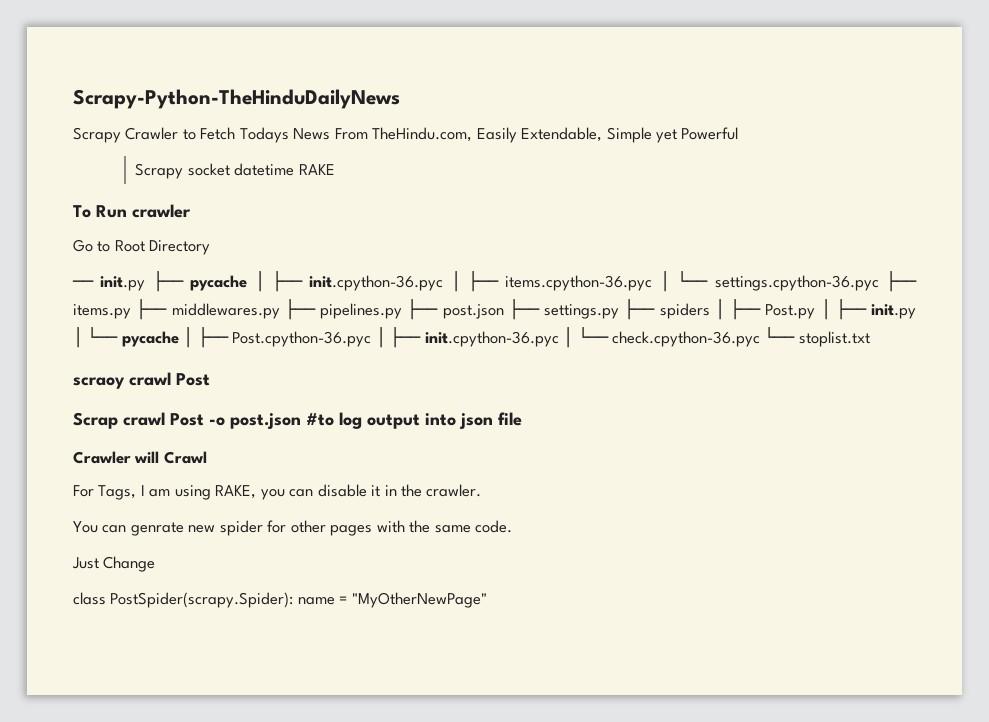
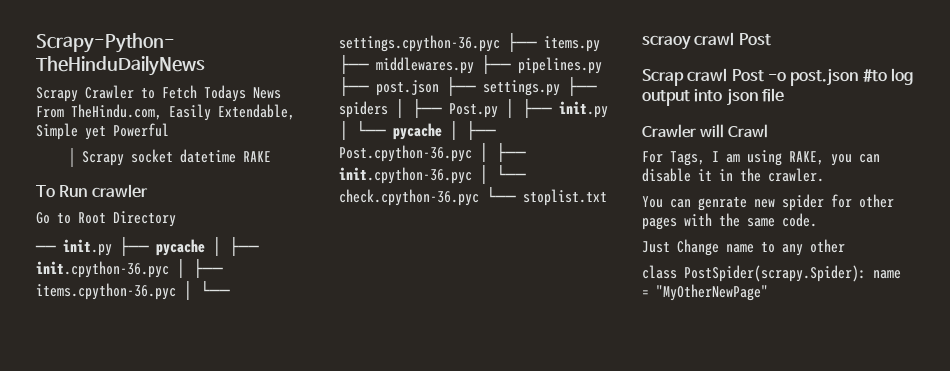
(156, 564) none -> [726,239,845,256] name to any other

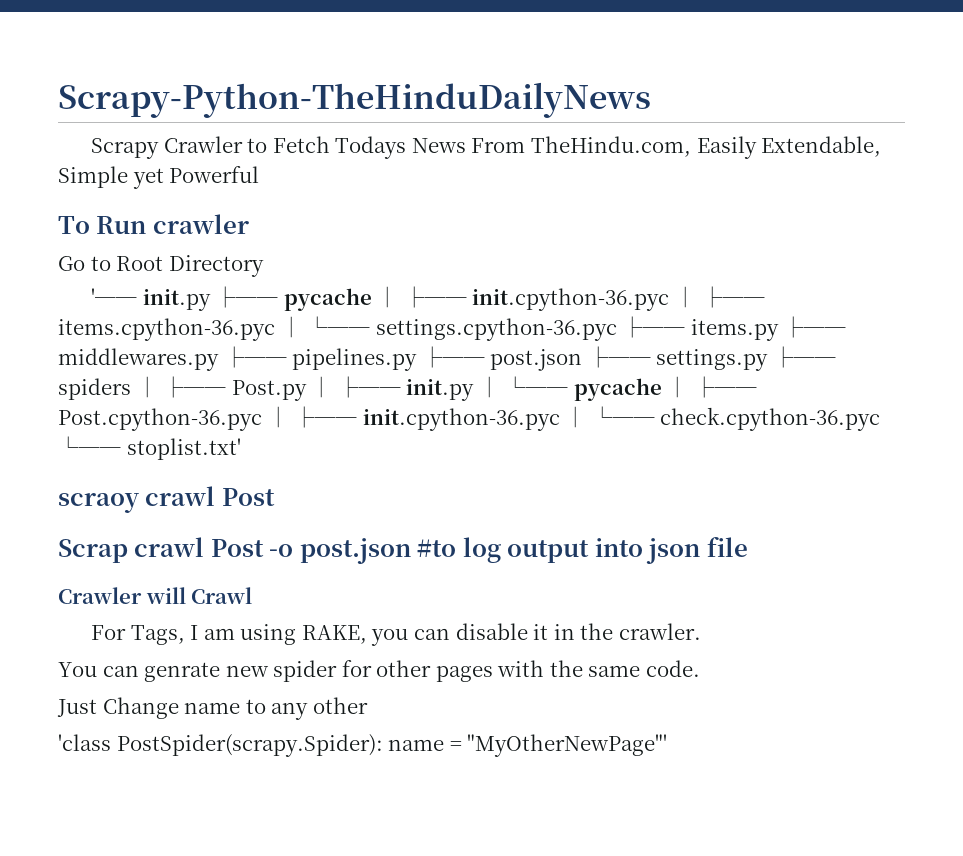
[81,149,271,166] // Scrapy socket datetime RAKE -> (260, 174) none
[35,245,56,252] ── -> [91,288,138,305] '──
[523,189,607,206] stoplist.txt -> [126,438,241,460] stoplist.txt'
[642,265,677,279] class -> [58,734,111,751] 'class
[656,284,768,301] "MyOtherNewPage" -> [467,734,668,757] "MyOtherNewPage"'

